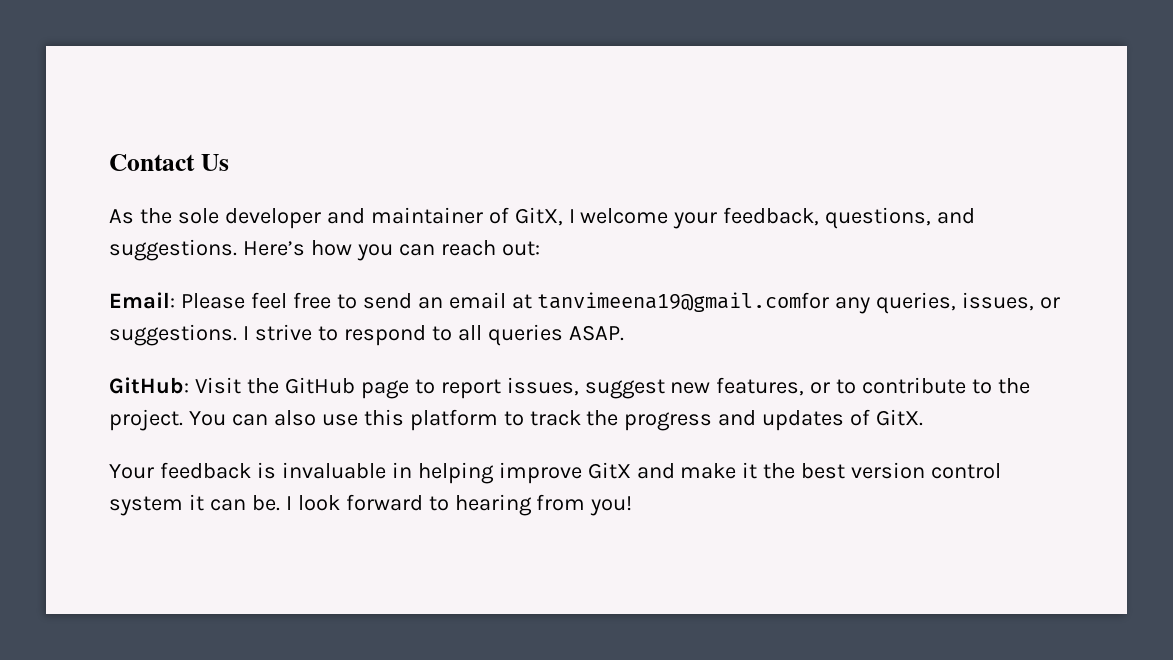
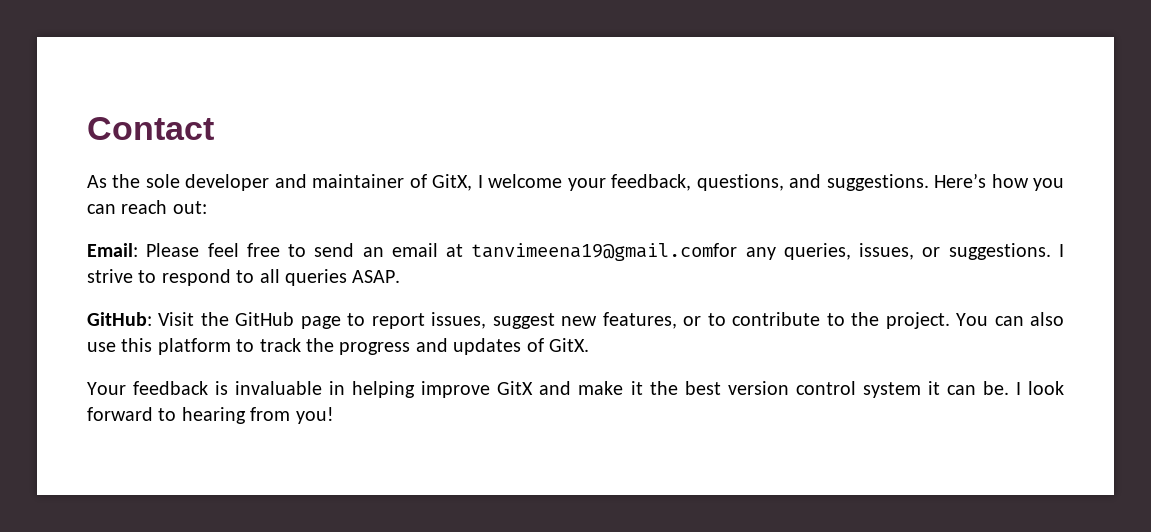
[200,154,229,171] Us -> (214, 128) none

